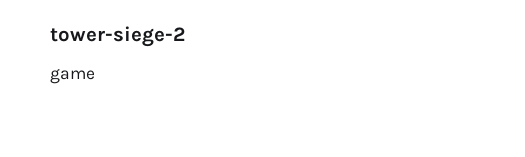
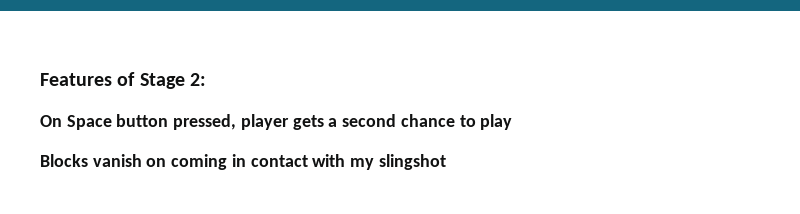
[50,26,185,47] [50,69,95,84] tower-siege-2 // game -> [40,72,206,89] [40,114,513,130] [40,154,446,170] Features of Stage 2: // On Space button pressed, player gets a second chance to play // Blocks vanish on coming in contact with my slingshot

